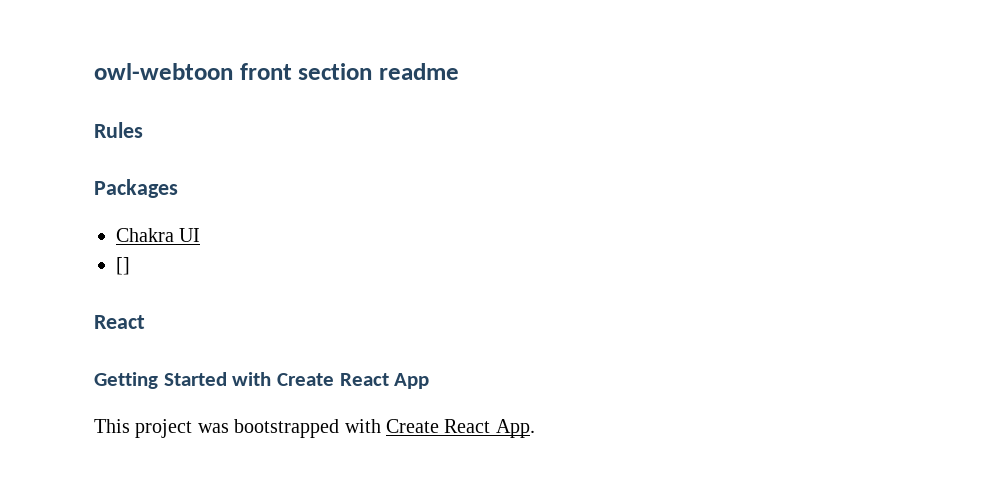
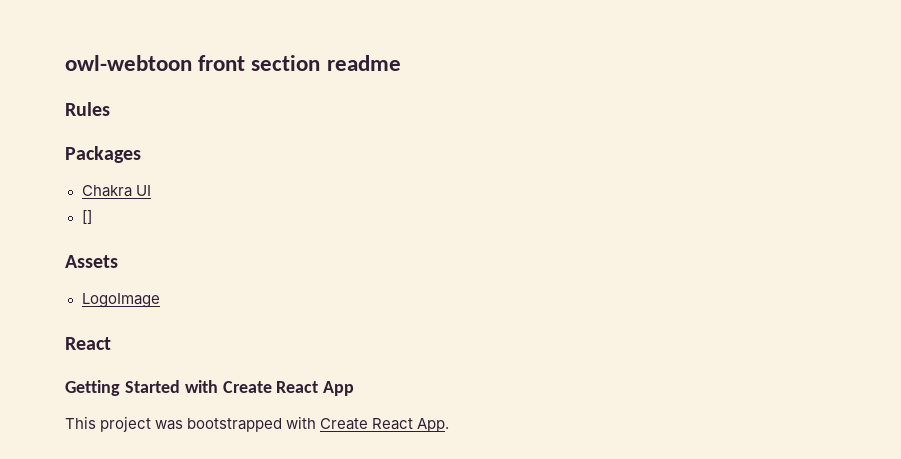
(130, 266) none -> [65,255,118,268] [81,293,160,308] // Assets // LogoImage

